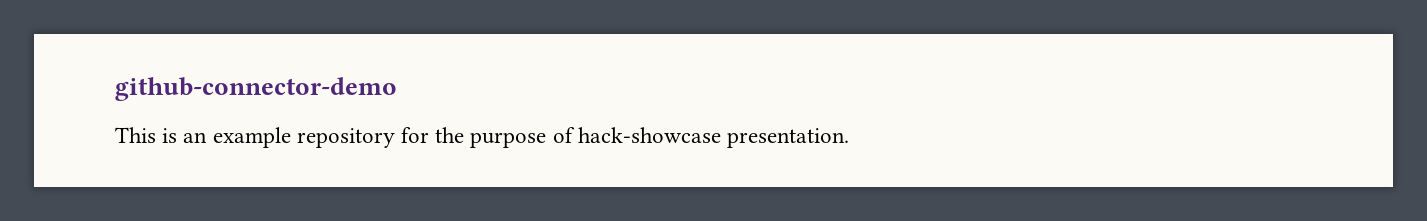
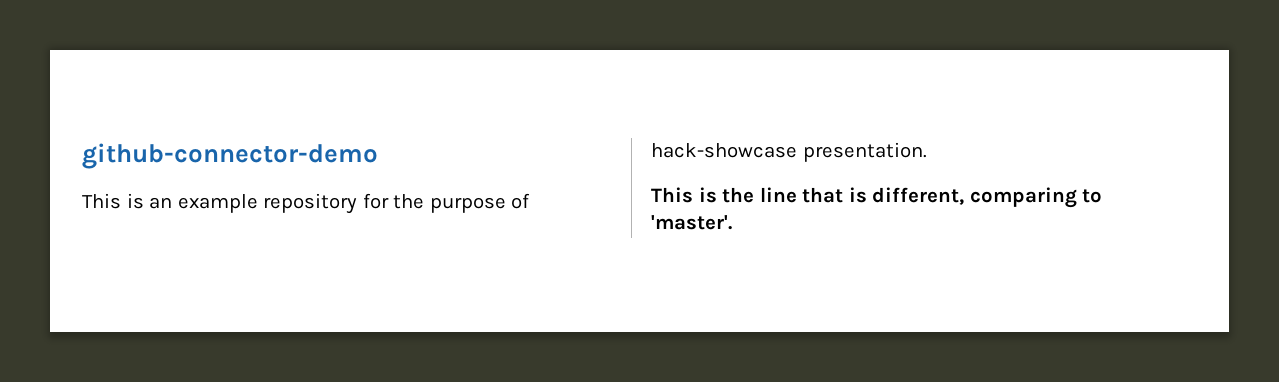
(850, 138) none -> [651,187,1103,208] [651,215,732,230] // This is the line that is different, comparing to 'master'.

